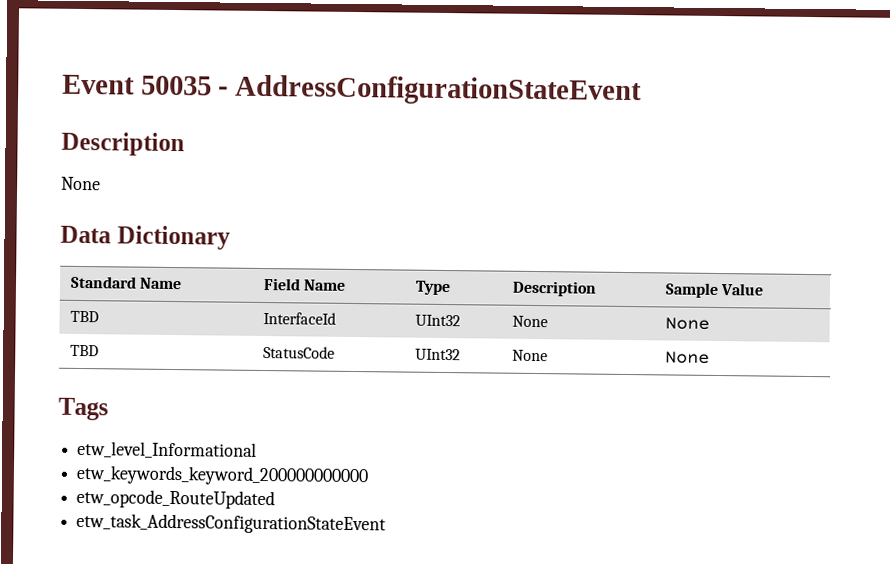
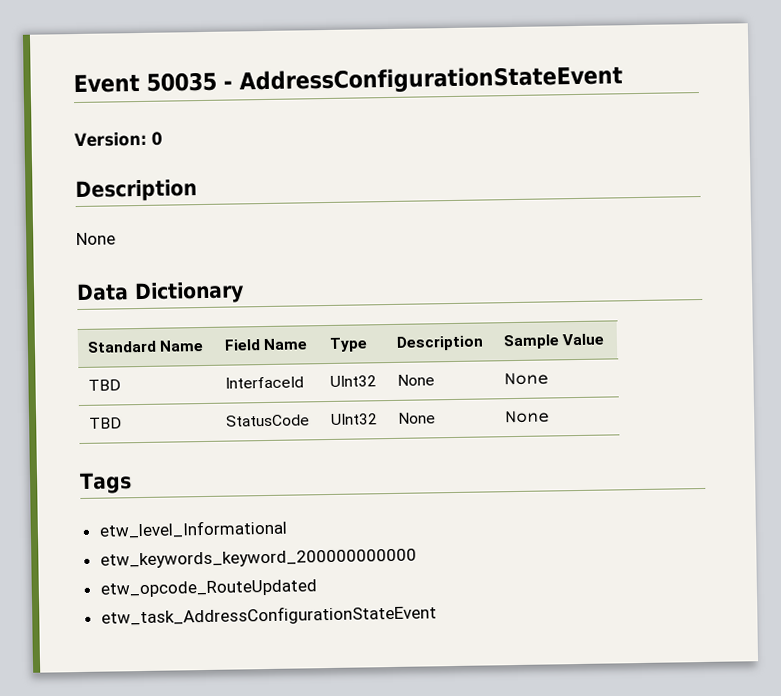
(643, 90) none -> [74,131,163,148] // Version: 0

